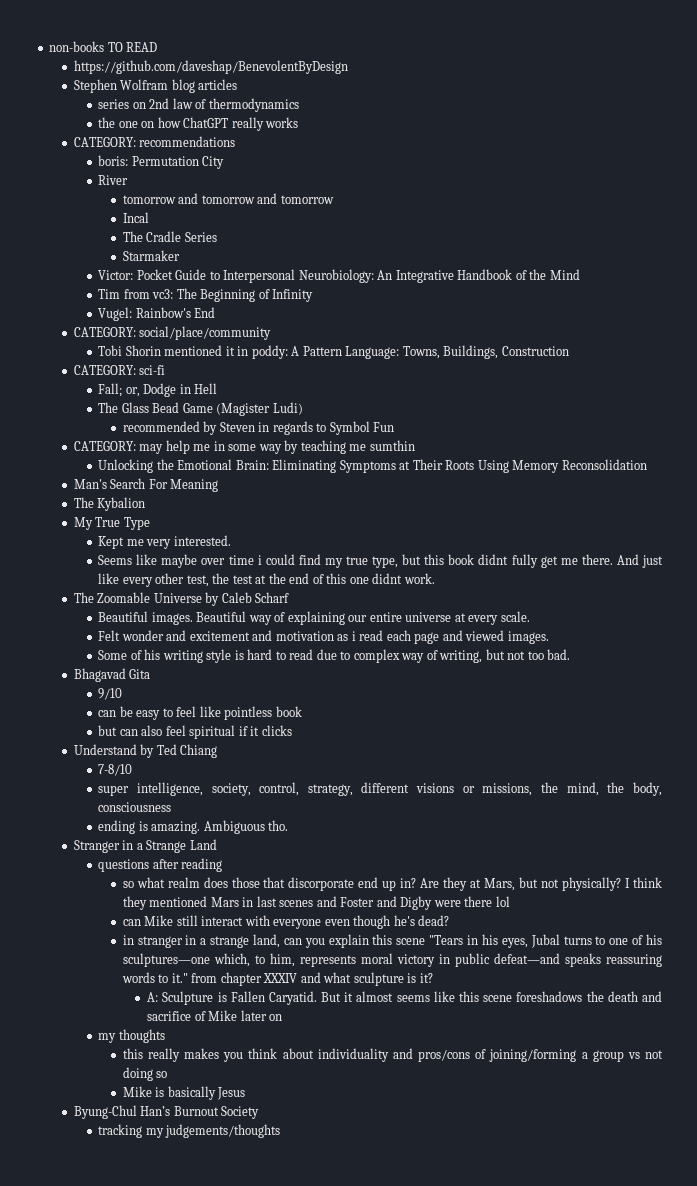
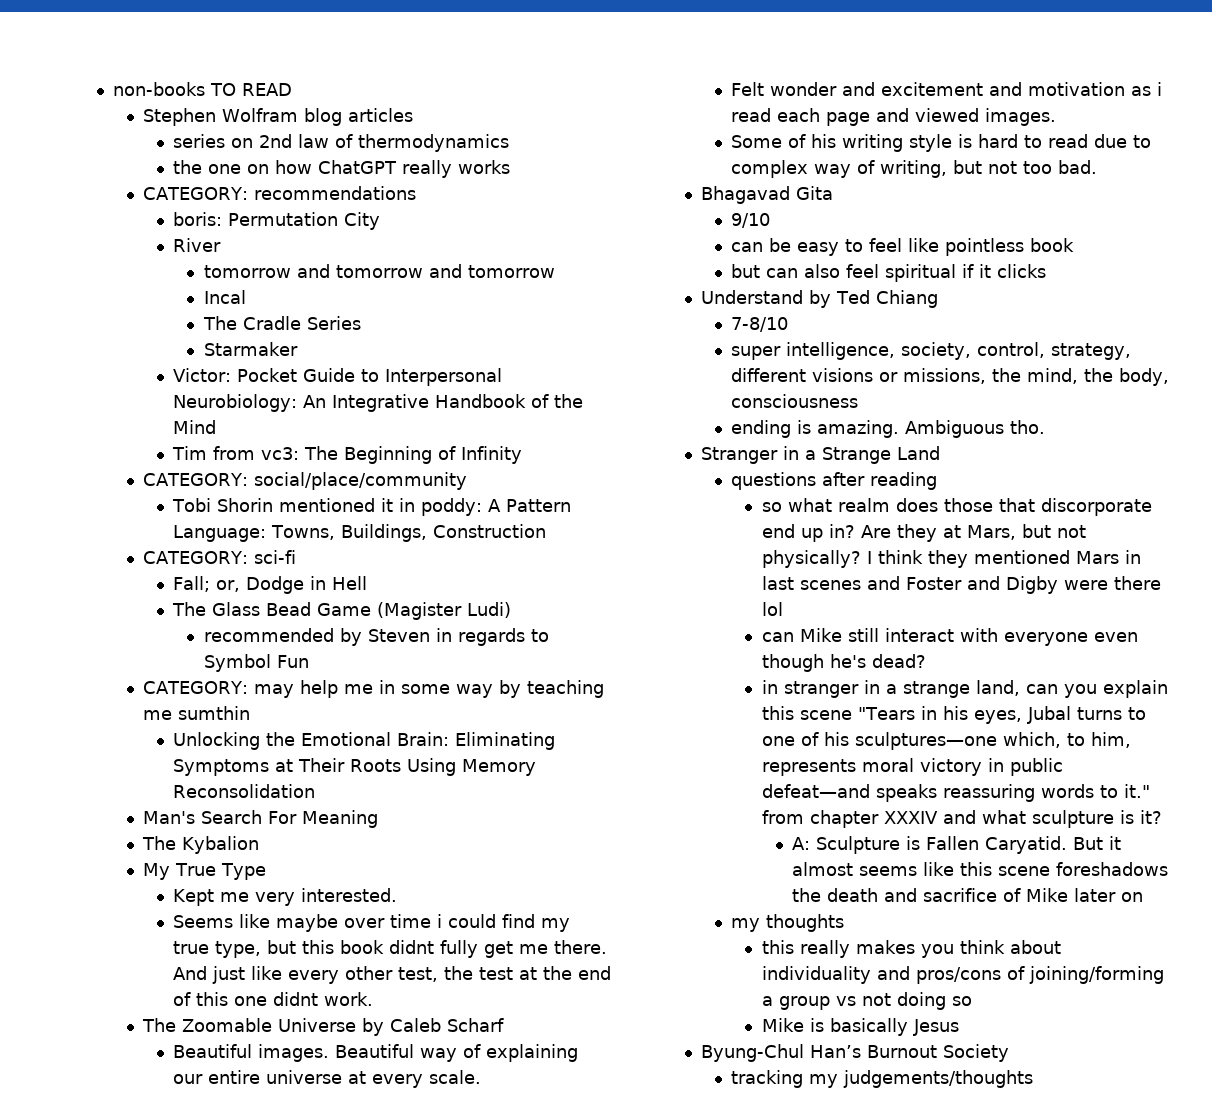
[73,60,348,74] // https://github.com/daveshap/BenevolentByDesign -> (292, 89) none
[98,307,216,321] // Vugel: Rainbow's End -> (523, 455) none

